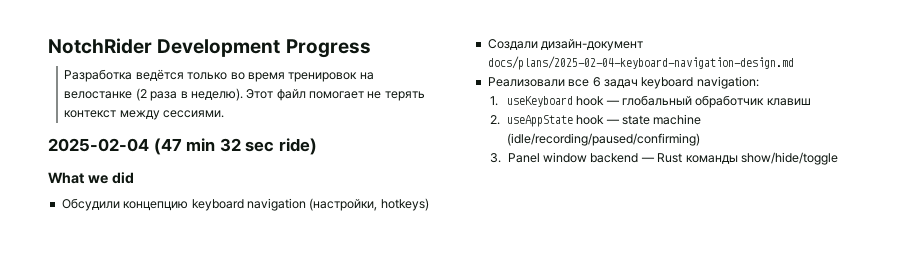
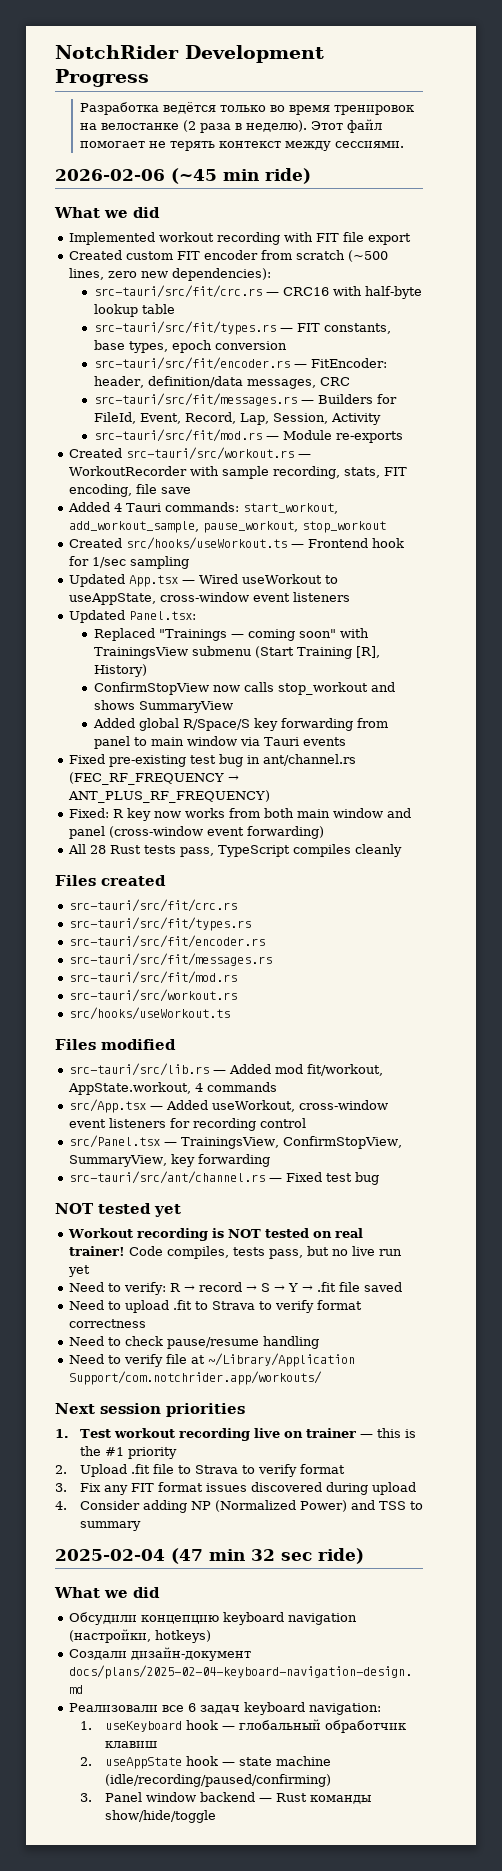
(225, 114) none -> [55,168,311,184] [54,207,160,218] [69,232,412,245] [69,250,389,262] [69,268,272,281] [94,285,423,299] [94,304,176,317] [94,321,392,335] [94,340,288,353] [94,357,388,370] [94,376,351,389] [94,393,398,406] [94,412,382,425] [94,429,404,443] [69,447,312,460] [69,466,408,479] [69,484,192,497] [68,502,339,514] [69,521,387,533] [69,537,405,550] [69,556,190,569] [69,574,339,587] [69,592,351,605] [69,610,197,623] [94,628,370,641] [94,646,381,659] [94,664,148,677] [94,682,396,695] [94,700,234,713] [93,718,389,731] [94,736,347,749] [69,754,357,767] [69,772,240,785] [68,790,271,803] [69,808,412,821] [69,826,325,839] [68,844,403,857] [55,875,166,886] [69,899,238,912] [69,917,252,931] [69,935,266,948] [69,953,273,966] [69,971,238,984] [69,989,238,1002] [69,1007,231,1020] [55,1039,176,1050] [69,1063,384,1076] [68,1082,278,1095] [69,1099,389,1113] [69,1118,307,1131] [69,1135,403,1149] [69,1154,271,1167] [69,1171,380,1185] [55,1203,181,1217] [68,1228,364,1241] [69,1246,403,1259] [68,1265,91,1277] [69,1282,403,1295] [69,1300,363,1313] [69,1319,147,1328] [69,1336,320,1349] [69,1353,356,1367] [69,1371,323,1385] [55,1403,245,1417] [55,1428,416,1441] [79,1446,177,1459] [55,1464,345,1477] [55,1482,416,1495] [55,1500,423,1513] [79,1521,141,1531] // 2026-02-06 (~45 min ride) // What we did // Implemented workout recording with FIT file export // Created custom FIT encoder from scratch (~500 lines, zero new dependencies): // src-tauri/src/fit/crc.rs — CRC16 with half-byte lookup table // src-tauri/src/fit/types.rs — FIT constants, base types, epoch conversion // src-tauri/src/fit/encoder.rs — FitEncoder: header, definition/data messages, CRC // src-tauri/src/fit/messages.rs — Builders for FileId, Event, Record, Lap, Session, Activity // src-tauri/src/fit/mod.rs — Module re-exports // Created src-tauri/src/workout.rs — WorkoutRecorder with sample recording, stats, FIT encoding, file save // Added 4 Tauri commands: start_workout, add_workout_sample, pause_workout, stop_workout // Created src/hooks/useWorkout.ts — Frontend hook for 1/sec sampling // Updated App.tsx — Wired useWorkout to useAppState, cross-window event listeners // Updated Panel.tsx: // Replaced "Trainings — coming soon" with TrainingsView submenu (Start Training [R], History) // ConfirmStopView now calls stop_workout and shows SummaryView // Added global R/Space/S key forwarding from panel to main window via Tauri events // Fixed pre-existing test bug in ant/channel.rs (FEC_RF_FREQUENCY → ANT_PLUS_RF_FREQUENCY) // Fixed: R key now works from both main window and panel (cross-window event forwarding) // All 28 Rust tests pass, TypeScript compiles cleanly // Files created // src-tauri/src/fit/crc.rs // src-tauri/src/fit/types.rs // src-tauri/src/fit/encoder.rs // src-tauri/src/fit/messages.rs // src-tauri/src/fit/mod.rs // src-tauri/src/workout.rs // src/hooks/useWorkout.ts // Files modified // src-tauri/src/lib.rs — Added mod fit/workout, AppState.workout, 4 commands // src/App.tsx — Added useWorkout, cross-window event listeners for recording control // src/Panel.tsx — TrainingsView, ConfirmStopView, SummaryView, key forwarding // src-tauri/src/ant/channel.rs — Fixed test bug // NOT tested yet // Workout recording is NOT tested on real trainer! Code compiles, tests pass, but no live run yet // Need to verify: R → record → S → Y → .fit file saved // Need to upload .fit to Strava to verify format correctness // Need to check pause/resume handling // Need to verify file at ~/Library/Application Support/com.notchrider.app/workouts/ // Next session priorities // 1. Test workout recording live on trainer — this is the #1 priority // 2. Upload .fit file to Strava to verify format // 3. Fix any FIT format issues discovered during upload // 4. Consider adding NP (Normalized Power) and TSS to summary

